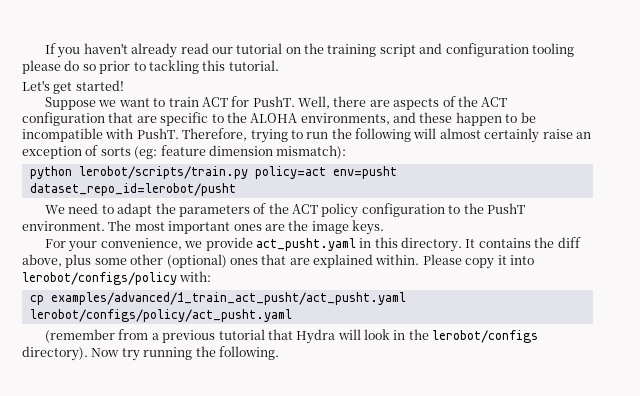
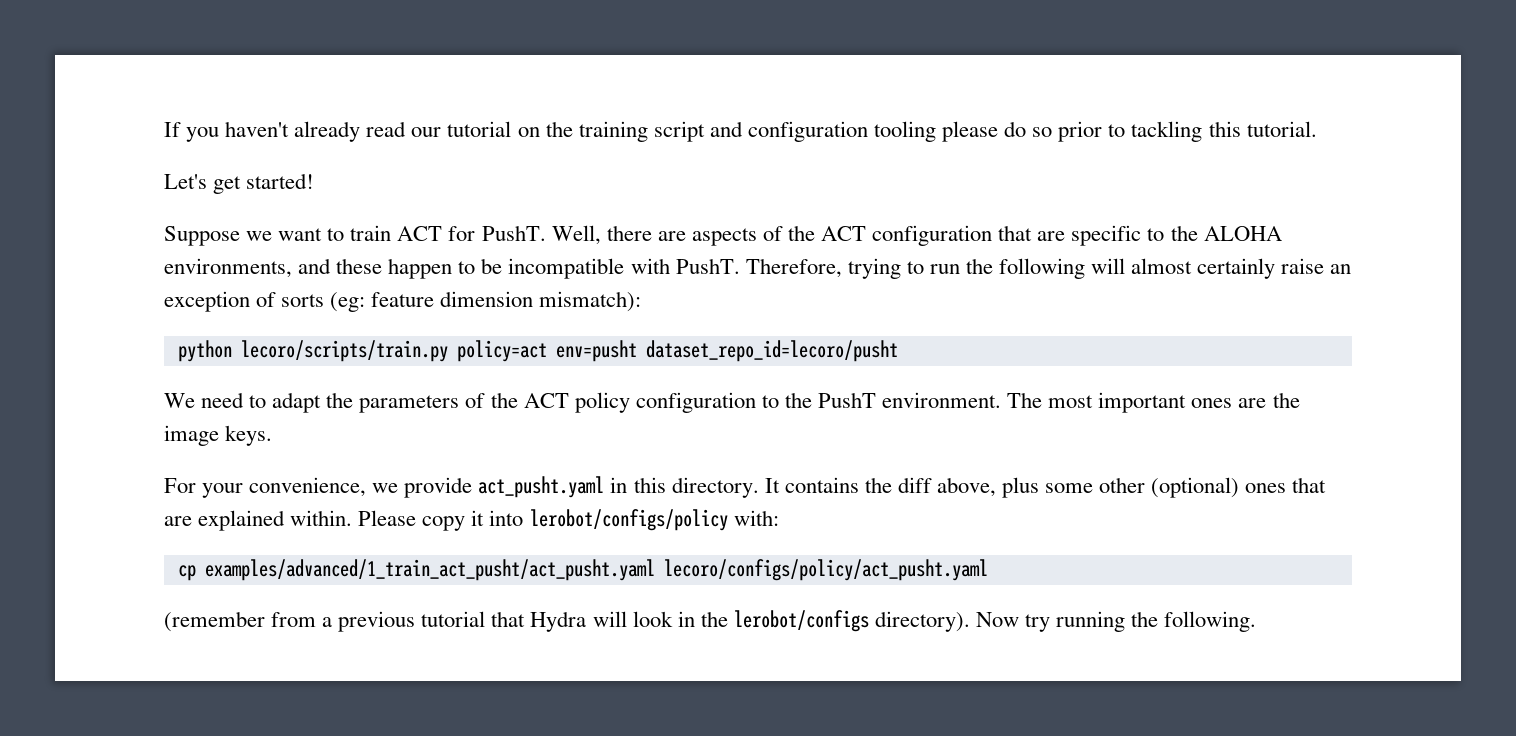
[78,166,248,179] lerobot/scripts/train.py -> [240,340,448,362] lecoro/scripts/train.py
[29,183,236,196] dataset_repo_id=lerobot/pusht -> [645,340,898,362] dataset_repo_id=lecoro/pusht
[29,309,292,322] lerobot/configs/policy/act_pusht.yaml -> [663,559,988,581] lecoro/configs/policy/act_pusht.yaml

